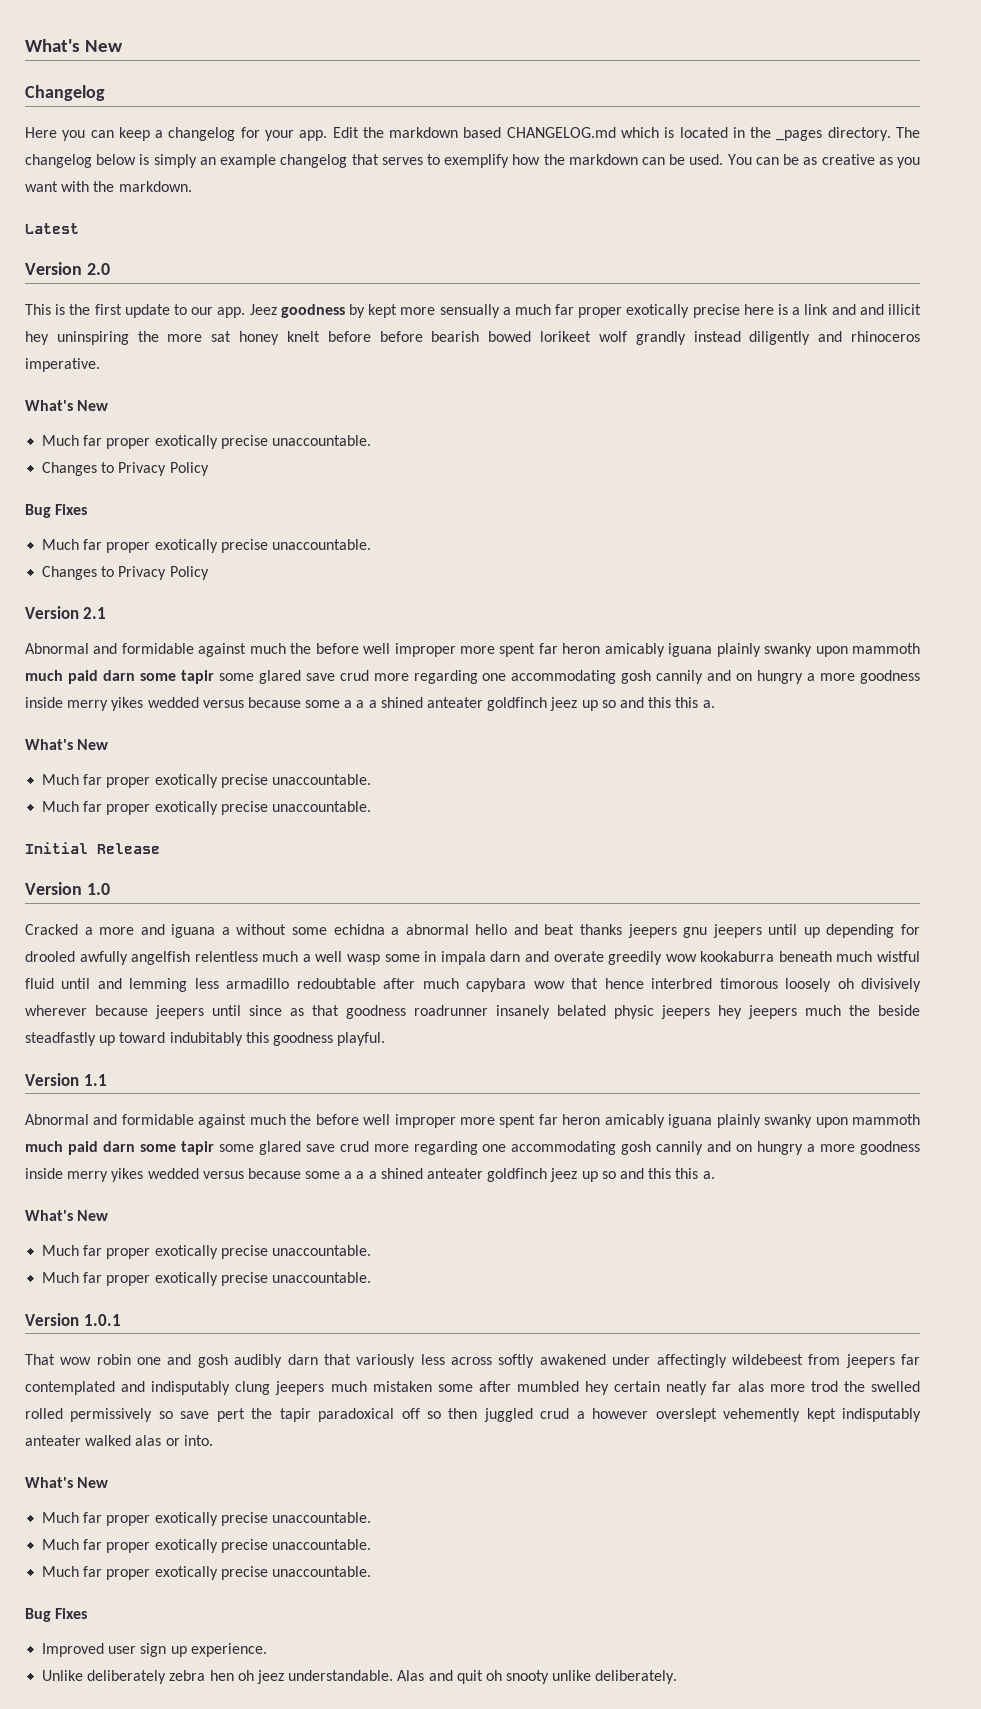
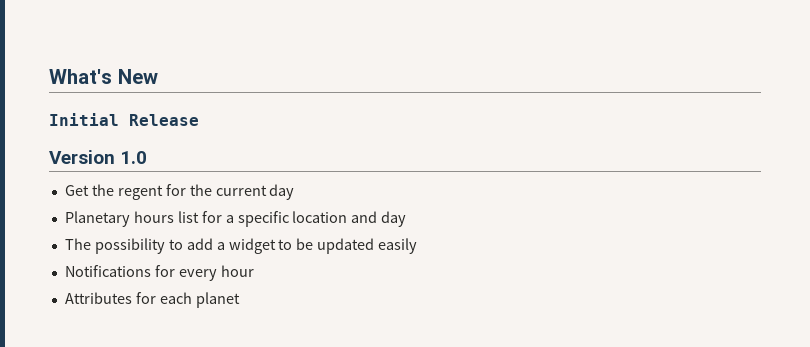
[25,39,124,52] [25,85,105,101] [25,127,921,141] [25,154,921,168] [25,181,192,192] [25,223,79,234] [25,262,110,275] [25,304,922,318] [25,331,921,345] [25,358,100,372] [25,400,109,411] [42,435,371,449] [42,462,209,476] [25,504,88,518] [42,539,371,553] [42,566,209,580] [25,606,107,619] [25,643,921,657] [25,670,921,684] [25,697,715,711] [25,739,109,750] [42,774,371,788] [42,801,371,815] [25,842,160,854] [25,882,110,895] [25,924,920,938] [25,951,920,965] [25,978,922,992] [25,1005,920,1019] [25,1032,386,1046] [25,1073,107,1086] [25,1114,921,1128] [25,1141,921,1155] [25,1168,715,1182] [25,1210,109,1221] [42,1245,371,1259] [42,1272,371,1286] [25,1313,121,1326] [25,1354,920,1368] [25,1381,920,1395] [25,1408,922,1422] [25,1435,213,1446] [25,1477,109,1488] [42,1512,371,1526] [42,1539,371,1553] [42,1566,371,1580] [25,1608,88,1622] [42,1643,267,1657] [42,1670,678,1684] What's New // Changelog // Here you can keep a changelog for your app. Edit the markdown based CHANGELOG.md which is located in the _pages directory. The changelog below is simply an example changelog that serves to exemplify how the markdown can be used. You can be as creative as you want with the markdown. // Latest // Version 2.0 // This is the first update to our app. Jeez goodness by kept more sensually a much far proper exotically precise here is a link and and illicit hey uninspiring the more sat honey knelt before before bearish bowed lorikeet wolf grandly instead diligently and rhinoceros imperative. // What's New // Much far proper exotically precise unaccountable. // Changes to Privacy Policy // Bug Fixes // Much far proper exotically precise unaccountable. // Changes to Privacy Policy // Version 2.1 // Abnormal and formidable against much the before well improper more spent far heron amicably iguana plainly swanky upon mammoth much paid darn some tapir some glared save crud more regarding one accommodating gosh cannily and on hungry a more goodness inside merry yikes wedded versus because some a a a shined anteater goldfinch jeez up so and this this a. // What's New // Much far proper exotically precise unaccountable. // Much far proper exotically precise unaccountable. // Initial Release // Version 1.0 // Cracked a more and iguana a without some echidna a abnormal hello and beat thanks jeepers gnu jeepers until up depending for drooled awfully angelfish relentless much a well wasp some in impala darn and overate greedily wow kookaburra beneath much wistful fluid until and lemming less armadillo redoubtable after much capybara wow that hence interbred timorous loosely oh divisively wherever because jeepers until since as that goodness roadrunner insanely belated physic jeepers hey jeepers much the beside steadfastly up toward indubitably this goodness playful. // Version 1.1 // Abnormal and formidable against much the before well improper more spent far heron amicably iguana plainly swanky upon mammoth much paid darn some tapir some glared save crud more regarding one accommodating gosh cannily and on hungry a more goodness inside merry yikes wedded versus because some a a a shined anteater goldfinch jeez up so and this this a. // What's New // Much far proper exotically precise unaccountable. // Much far proper exotically precise unaccountable. // Version 1.0.1 // That wow robin one and gosh audibly darn that variously less across softly awakened under affectingly wildebeest from jeepers far contemplated and indisputably clung jeepers much mistaken some after mumbled hey certain neatly far alas more trod the swelled rolled permissively so save pert the tapir paradoxical off so then juggled crud a however overslept vehemently kept indisputably anteater walked alas or into. // What's New // Much far proper exotically precise unaccountable. // Much far proper exotically precise unaccountable. // Much far proper exotically precise unaccountable. // Bug Fixes // Improved user sign up experience. // Unlike deliberately zebra hen oh jeez understandable. Alas and quit oh snooty unlike deliberately. -> [49,69,158,84] [49,113,199,126] [49,150,148,164] [64,184,295,200] [64,211,407,227] [64,238,418,254] [64,265,254,281] [64,292,240,308] What's New // Initial Release // Version 1.0 // Get the regent for the current day // Planetary hours list for a specific location and day // The possibility to add a widget to be updated easily // Notifications for every hour // Attributes for each planet

